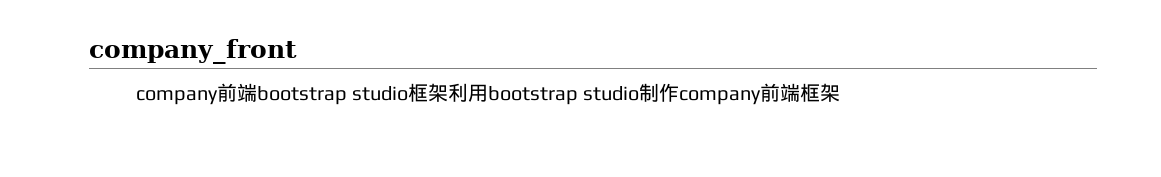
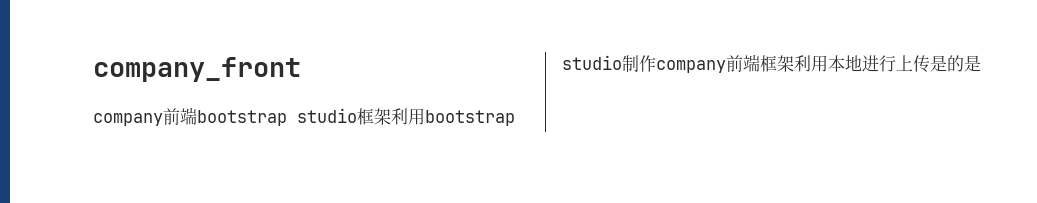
(841, 92) none -> [794,55,981,73] 利用本地进行上传是的是

